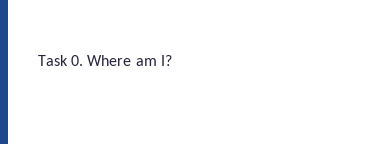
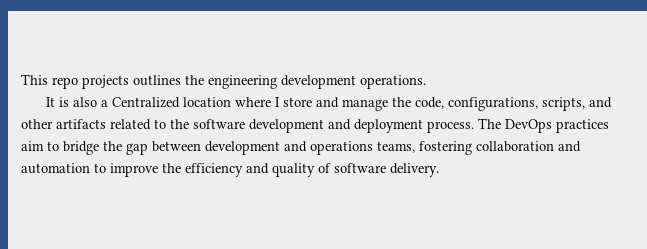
[38,55,172,66] Task 0. Where am I? -> [21,74,426,89] [46,97,613,111] [21,118,609,133] [21,141,581,155] [21,163,439,177] This repo projects outlines the engineering development operations. // It is also a Centralized location where I store and manage the code, configurations, scripts, and other artifacts related to the software development and deployment process. The DevOps practices aim to bridge the gap between development and operations teams, fostering collaboration and automation to improve the efficiency and quality of software delivery.

